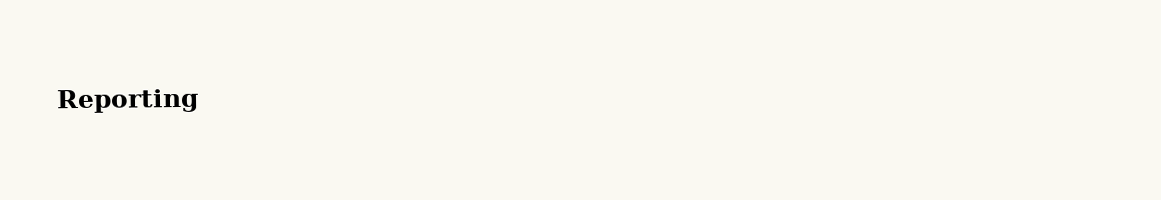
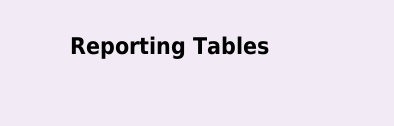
(199, 101) none -> [193,36,269,55] Tables

